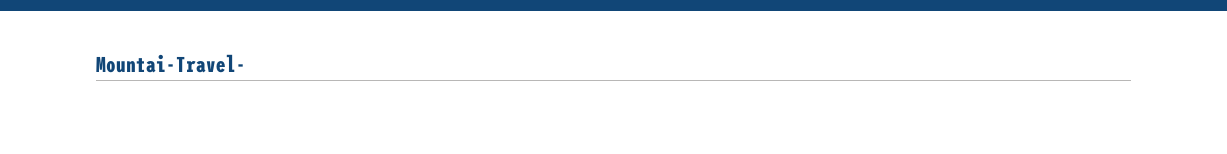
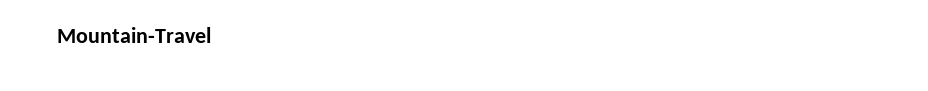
[96,54,246,73] Mountai-Travel- -> [57,27,211,43] Mountain-Travel

